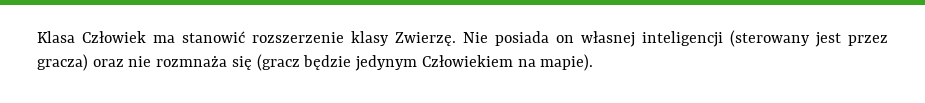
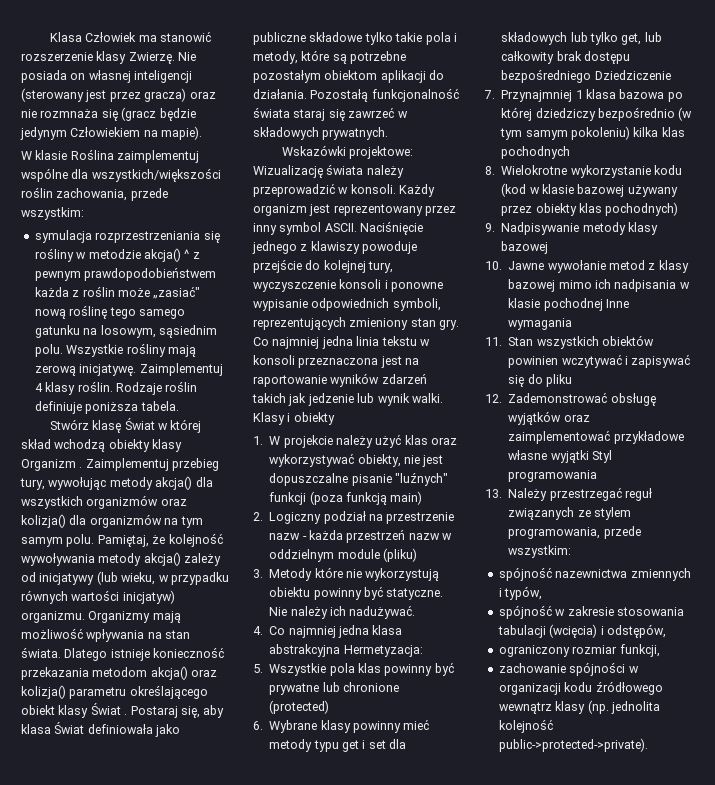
(594, 62) none -> [21,149,200,163] [21,168,221,182] [21,187,168,201] [21,207,84,220] [34,230,220,243] [34,248,200,262] [34,268,217,281] [34,286,201,299] [34,305,185,319] [34,325,217,338] [34,343,196,357] [34,363,223,376] [34,381,198,395] [34,401,179,414] [49,418,202,433] [21,439,183,452] [21,458,220,471] [20,476,213,490] [21,495,187,509] [21,514,203,528] [21,533,223,547] [21,552,222,566] [21,571,229,585] [21,590,175,604] [21,611,181,623] [21,628,191,642] [21,647,225,661] [21,666,218,680] [21,685,208,699] [21,703,225,718] [21,722,181,737] [253,32,457,45] [253,50,407,64] [253,70,445,83] [253,88,459,102] [253,107,408,121] [253,127,389,140] [281,145,414,159] [253,164,404,178] [253,183,436,197] [253,204,457,216] [253,221,424,235] [252,241,418,254] [253,259,394,273] [253,279,444,292] [253,298,441,311] [253,317,460,330] [253,336,430,349] [253,355,420,368] [253,373,427,387] [252,393,443,406] [253,412,335,425] [253,434,458,448] [269,453,444,467] [269,473,448,486] [269,491,423,505] [253,511,455,524] [269,530,453,543] [269,548,417,562] [253,567,440,581] [269,586,444,600] [269,605,416,619] [253,625,403,638] [269,644,423,657] [253,662,454,676] [269,682,399,695] [269,700,330,714] [253,719,430,733] [269,739,407,752] [501,32,662,45] [501,51,630,64] [501,69,671,83] [484,89,683,102] [501,107,693,121] [500,126,685,140] [501,146,571,159] [485,165,682,178] [501,183,678,197] [501,202,679,216] [485,222,658,235] [501,241,549,254] [485,260,689,273] [508,279,690,292] [508,298,629,311] [508,318,573,330] [485,335,654,349] [508,354,691,368] [508,374,572,387] [485,392,656,406] [508,411,590,425] [508,430,684,444] [508,450,612,463] [508,470,598,482] [485,487,652,501] [508,507,631,520] [508,526,641,539] [508,545,572,558] [498,567,691,581] [498,586,543,600] [498,605,684,619] [497,624,666,638] [498,644,660,657] [498,662,639,676] [498,681,663,695] [498,700,660,714] [498,719,553,733] [498,738,648,752] // W klasie Roślina zaimplementuj wspólne dla wszystkich/większości roślin zachowania, przede wszystkim: // symulacja rozprzestrzeniania się rośliny w metodzie akcja() ^ z pewnym prawdopodobieństwem każda z roślin może „zasiać" nową roślinę tego samego gatunku na losowym, sąsiednim polu. Wszystkie rośliny mają zerową inicjatywę. Zaimplementuj 4 klasy roślin. Rodzaje roślin definiuje poniższa tabela. // Stwórz klasę Świat w której skład wchodzą obiekty klasy Organizm . Zaimplementuj przebieg tury, wywołując metody akcja() dla wszystkich organizmów oraz kolizja() dla organizmów na tym samym polu. Pamiętaj, że kolejność wywoływania metody akcja() zależy od inicjatywy (lub wieku, w przypadku równych wartości inicjatyw) organizmu. Organizmy mają możliwość wpływania na stan świata. Dlatego istnieje konieczność przekazania metodom akcja() oraz kolizja() parametru określającego obiekt klasy Świat . Postaraj się, aby klasa Świat definiowała jako publiczne składowe tylko takie pola i metody, które są potrzebne pozostałym obiektom aplikacji do działania. Pozostałą funkcjonalność świata staraj się zawrzeć w składowych prywatnych. // Wskazówki projektowe: Wizualizację świata należy przeprowadzić w konsoli. Każdy organizm jest reprezentowany przez inny symbol ASCII. Naciśnięcie jednego z klawiszy powoduje przejście do kolejnej tury, wyczyszczenie konsoli i ponowne wypisanie odpowiednich symboli, reprezentujących zmieniony stan gry. Co najmniej jedna linia tekstu w konsoli przeznaczona jest na raportowanie wyników zdarzeń takich jak jedzenie lub wynik walki. Klasy i obiekty // 1. W projekcie należy użyć klas oraz wykorzystywać obiekty, nie jest dopuszczalne pisanie "luźnych" funkcji (poza funkcją main) // 2. Logiczny podział na przestrzenie nazw - każda przestrzeń nazw w oddzielnym module (pliku) // 3. Metody które nie wykorzystują obiektu powinny być statyczne. Nie należy ich nadużywać. // 4. Co najmniej jedna klasa abstrakcyjna Hermetyzacja: // 5. Wszystkie pola klas powinny być prywatne lub chronione (protected) // 6. Wybrane klasy powinny mieć metody typu get i set dla składowych lub tylko get, lub całkowity brak dostępu bezpośredniego Dziedziczenie // 7. Przynajmniej 1 klasa bazowa po której dziedziczy bezpośrednio (w tym samym pokoleniu) kilka klas pochodnych // 8. Wielokrotne wykorzystanie kodu (kod w klasie bazowej używany przez obiekty klas pochodnych) // 9. Nadpisywanie metody klasy bazowej // 10. Jawne wywołanie metod z klasy bazowej mimo ich nadpisania w klasie pochodnej Inne wymagania // 11. Stan wszystkich obiektów powinien wczytywać i zapisywać się do pliku // 12. Zademonstrować obsługę wyjątków oraz zaimplementować przykładowe własne wyjątki Styl programowania // 13. Należy przestrzegać reguł związanych ze stylem programowania, przede wszystkim: // spójność nazewnictwa zmiennych i typów, // spójność w zakresie stosowania tabulacji (wcięcia) i odstępów, // ograniczony rozmiar funkcji, // zachowanie spójności w organizacji kodu źródłowego wewnątrz klasy (np. jednolita kolejność public->protected->private).

